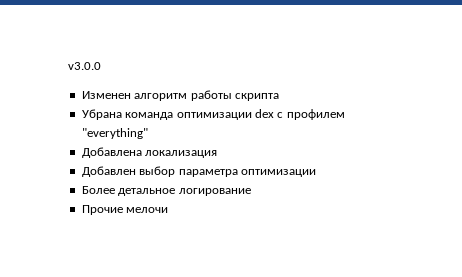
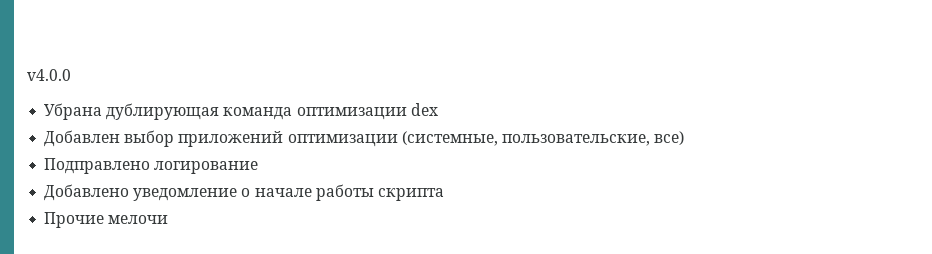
[68,62,101,70] [81,90,279,101] [81,109,345,120] [81,128,148,139] [81,147,218,158] [81,166,316,177] [81,186,251,196] v3.0.0 // Изменен алгоритм работы скрипта // Убрана команда оптимизации dex с профилем "everything" // Добавлена локализация // Добавлен выбор параметра оптимизации // Более детальное логирование -> [27,69,71,81] [44,103,438,120] [44,130,685,147] [44,158,259,174] [44,184,444,201] v4.0.0 // Убрана дублирующая команда оптимизации dex // Добавлен выбор приложений оптимизации (системные, пользовательские, все) // Подправлено логирование // Добавлено уведомление о начале работы скрипта

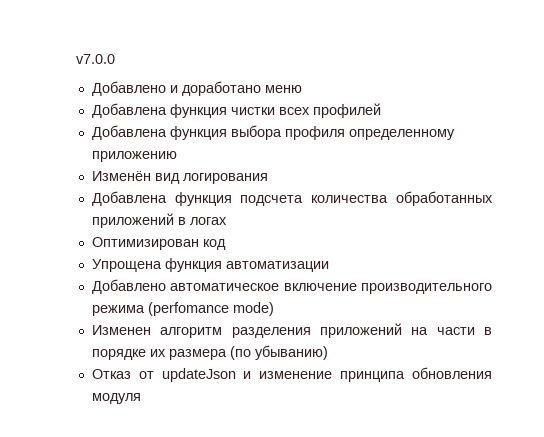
[27,69,71,81] [44,103,438,120] [44,130,685,147] [44,158,259,174] [44,184,444,201] [44,212,169,228] v4.0.0 // Убрана дублирующая команда оптимизации dex // Добавлен выбор приложений оптимизации (системные, пользовательские, все) // Подправлено логирование // Добавлено уведомление о начале работы скрипта // Прочие мелочи -> [76,54,115,64] [91,81,302,96] [91,103,381,118] [91,125,455,140] [91,151,177,162] [91,171,268,184] [91,191,493,206] [91,213,227,228] [91,237,226,250] [91,258,329,272] [91,279,492,294] [91,302,274,316] [91,323,493,338] [91,345,328,360] [91,367,492,382] [91,393,141,404] v7.0.0 // Добавлено и доработано меню // Добавлена функция чистки всех профилей // Добавлена функция выбора профиля определенному приложению // Изменён вид логирования // Добавлена функция подсчета количества обработанных приложений в логах // Оптимизирован код // Упрощена функция автоматизации // Добавлено автоматическое включение производительного режима (perfomance mode) // Изменен алгоритм разделения приложений на части в порядке их размера (по убыванию) // Отказ от updateJson и изменение принципа обновления модуля

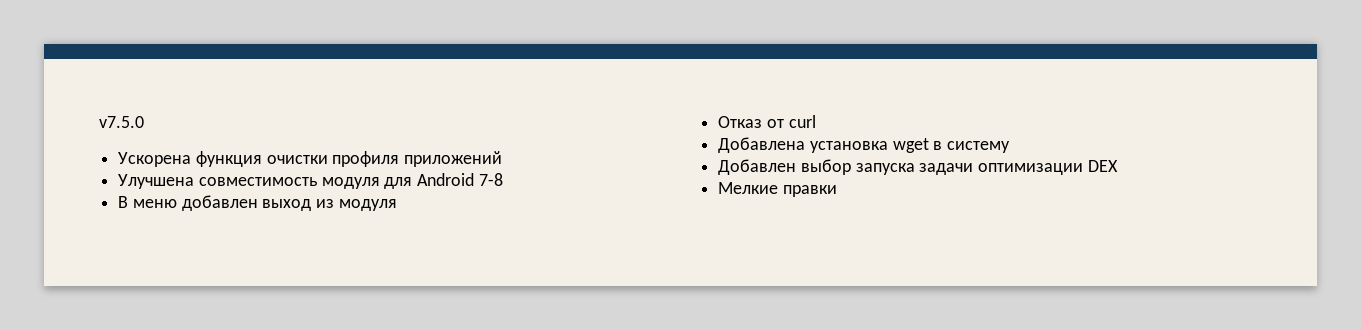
[76,54,115,64] [91,81,302,96] [91,103,381,118] [91,125,455,140] [91,151,177,162] [91,171,268,184] [91,191,493,206] [91,213,227,228] [91,237,226,250] [91,258,329,272] [91,279,492,294] [91,302,274,316] [91,323,493,338] [91,345,328,360] [91,367,492,382] [91,393,141,404] v7.0.0 // Добавлено и доработано меню // Добавлена функция чистки всех профилей // Добавлена функция выбора профиля определенному приложению // Изменён вид логирования // Добавлена функция подсчета количества обработанных приложений в логах // Оптимизирован код // Упрощена функция автоматизации // Добавлено автоматическое включение производительного режима (perfomance mode) // Изменен алгоритм разделения приложений на части в порядке их размера (по убыванию) // Отказ от updateJson и изменение принципа обновления модуля -> [99,116,144,128] [118,151,503,167] [118,173,503,189] [118,195,397,211] [718,115,816,128] [718,137,1011,153] [718,159,1118,175] [718,182,837,197] v7.5.0 // Ускорена функция очистки профиля приложений // Улучшена совместимость модуля для Android 7-8 // В меню добавлен выход из модуля // Отказ от curl // Добавлена установка wget в систему // Добавлен выбор запуска задачи оптимизации DEX // Мелкие правки

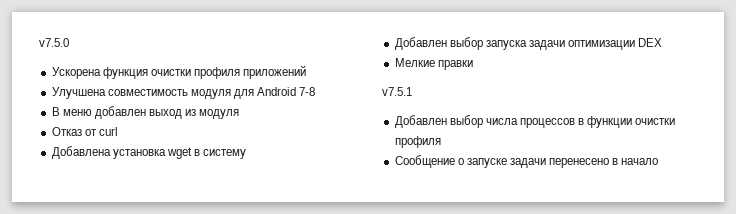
(837, 191) none -> [382,87,412,96] [394,115,676,128] [394,136,441,148] [394,155,659,168] // v7.5.1 // Добавлен выбор числа процессов в функции очистки профиля // Сообщение о запуске задачи перенесено в начало

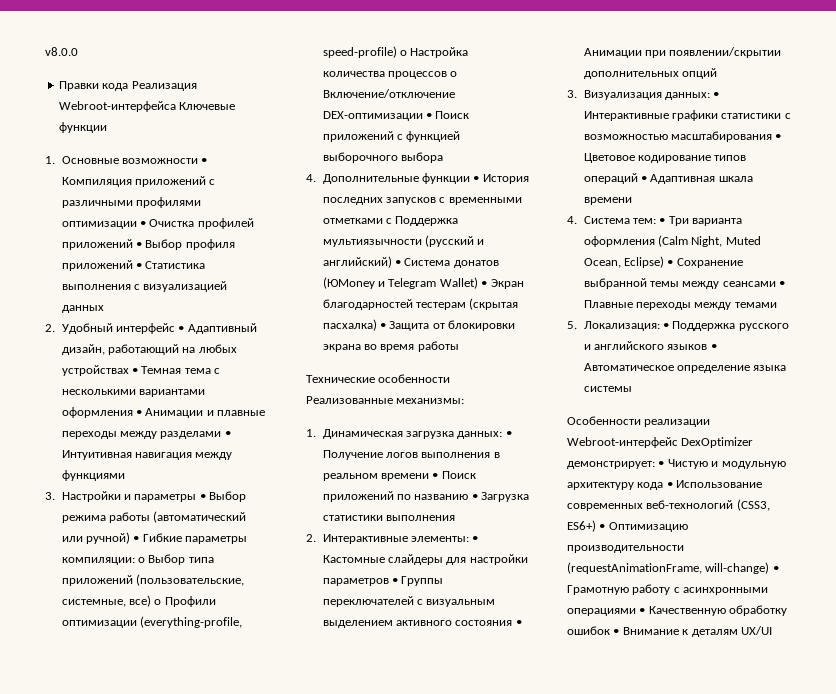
[39,38,69,47] [51,65,307,79] [51,87,316,99] [51,106,240,119] [51,127,118,136] [51,146,247,159] [394,37,663,50] [394,58,473,70] [382,87,412,96] [394,115,676,128] [394,136,441,148] [394,155,659,168] v7.5.0 // Ускорена функция очистки профиля приложений // Улучшена совместимость модуля для Android 7-8 // В меню добавлен выход из модуля // Отказ от curl // Добавлена установка wget в систему // Добавлен выбор запуска задачи оптимизации DEX // Мелкие правки // v7.5.1 // Добавлен выбор числа процессов в функции очистки профиля // Сообщение о запуске задачи перенесено в начало -> [45,47,78,56] [58,81,197,91] [58,101,236,112] [58,122,107,133] [45,156,208,164] [61,176,216,187] [61,197,201,208] [61,218,254,229] [61,239,235,250] [61,260,206,271] [61,281,228,292] [61,305,104,313] [45,323,257,334] [61,344,237,355] [61,365,221,376] [61,389,205,397] [61,407,266,418] [61,431,231,439] [61,450,233,460] [61,470,125,481] [45,491,247,502] [61,511,247,523] [61,532,248,544] [61,554,214,565] [61,574,244,586] [61,595,216,607] [61,616,242,628] [322,46,469,58] [322,71,458,79] [322,89,455,98] [322,111,470,121] [322,131,461,142] [322,152,443,163] [306,173,529,184] [322,197,522,205] [322,216,459,226] [322,235,485,247] [322,256,499,268] [322,277,524,289] [322,298,519,310] [322,319,516,331] [322,341,459,352] [306,374,451,383] [306,396,465,404] [306,429,512,439] [322,450,500,460] [322,471,476,481] [322,491,530,502] [322,515,455,521] [306,534,479,544] [322,554,528,565] [322,576,444,586] [322,596,496,607] [322,620,522,628] [583,47,782,58] [583,68,717,79] [567,90,720,100] [583,110,791,121] [583,131,782,142] [583,153,747,163] [583,173,753,184] [583,197,632,205] [567,216,743,226] [583,235,761,247] [583,256,743,268] [583,278,786,289] [583,300,777,310] [567,321,789,331] [583,341,717,350] [583,363,787,373] [583,386,632,392] [567,416,711,427] [567,437,754,448] [567,459,786,469] [567,480,763,490] [567,499,770,511] [567,520,688,532] [567,545,684,553] [567,562,779,574] [567,584,769,595] [567,605,788,616] [567,626,772,637] v8.0.0 // Правки кода Реализация Webroot-интерфейса Ключевые функции // 1. Основные возможности • Компиляция приложений с различными профилями оптимизации • Очистка профилей приложений • Выбор профиля приложений • Статистика выполнения с визуализацией данных // 2. Удобный интерфейс • Адаптивный дизайн, работающий на любых устройствах • Темная тема с несколькими вариантами оформления • Анимации и плавные переходы между разделами • Интуитивная навигация между функциями // 3. Настройки и параметры • Выбор режима работы (автоматический или ручной) • Гибкие параметры компиляции: o Выбор типа приложений (пользовательские, системные, все) o Профили оптимизации (everything-profile, speed-profile) o Настройка количества процессов o Включение/отключение DEX-оптимизации • Поиск приложений с функцией выборочного выбора // 4. Дополнительные функции • История последних запусков с временными отметками с Поддержка мультиязычности (русский и английский) • Система донатов (ЮMoney и Telegram Wallet) • Экран благодарностей тестерам (скрытая пасхалка) • Защита от блокировки экрана во время работы // Технические особенности Реализованные механизмы: // 1. Динамическая загрузка данных: • Получение логов выполнения в реальном времени • Поиск приложений по названию • Загрузка статистики выполнения // 2. Интерактивные элементы: • Кастомные слайдеры для настройки параметров • Группы переключателей с визуальным выделением активного состояния • Анимации при появлении/скрытии дополнительных опций // 3. Визуализация данных: • Интерактивные графики статистики с возможностью масштабирования • Цветовое кодирование типов операций • Адаптивная шкала времени // 4. Система тем: • Три варианта оформления (Calm Night, Muted Ocean, Eclipse) • Сохранение выбранной темы между сеансами • Плавные переходы между темами // 5. Локализация: • Поддержка русского и английского языков • Автоматическое определение языка системы // Особенности реализации Webroot-интерфейс DexOptimizer демонстрирует: • Чистую и модульную архитектуру кода • Использование современных веб-технологий (CSS3, ES6+) • Оптимизацию производительности (requestAnimationFrame, will-change) • Грамотную работу с асинхронными операциями • Качественную обработку ошибок • Внимание к деталям UX/UI

